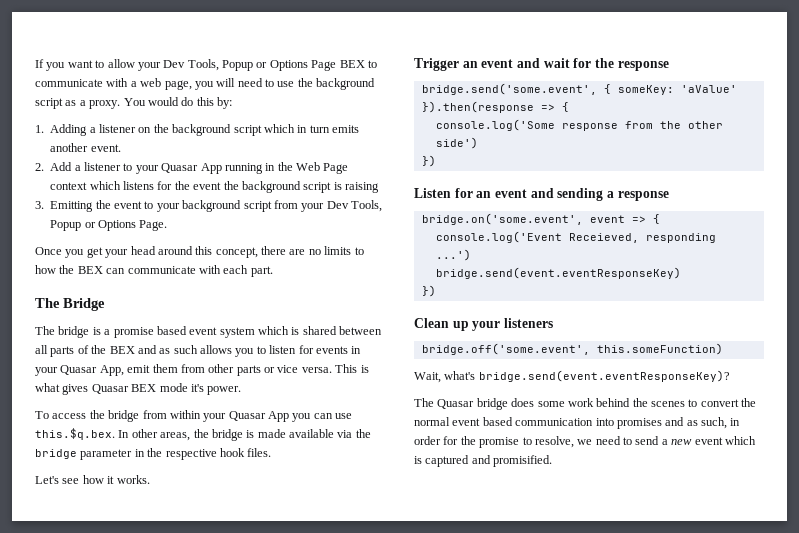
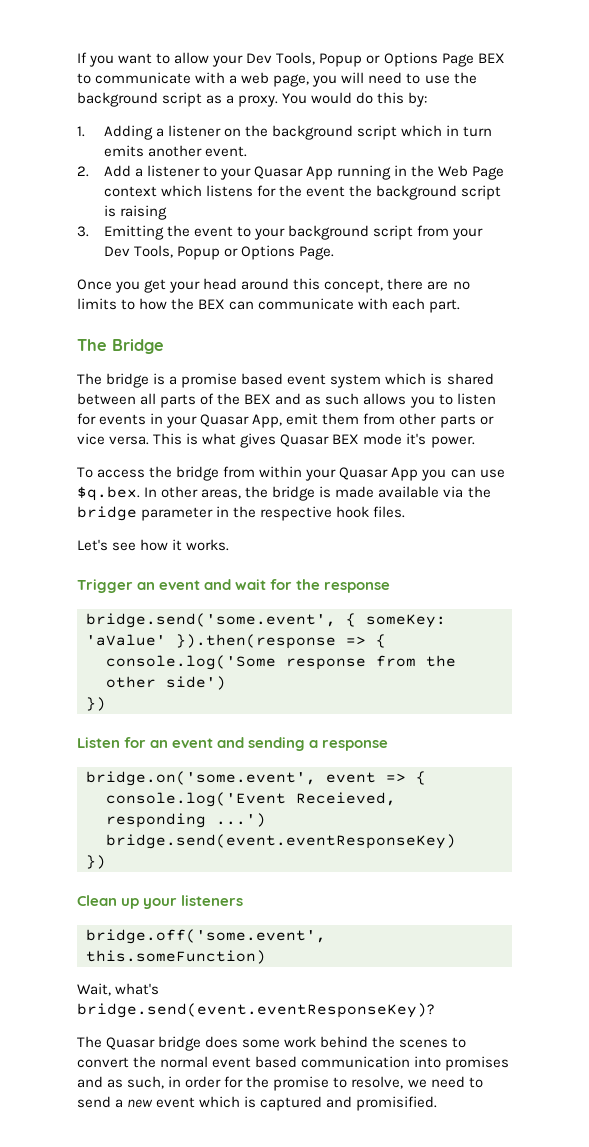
[35,428,115,440] this.$q.bex. -> [77,486,140,501] $q.bex.

